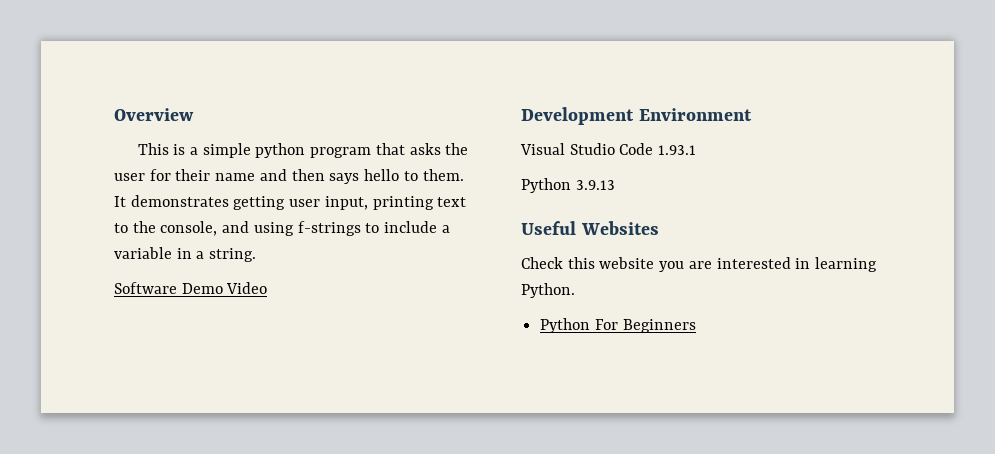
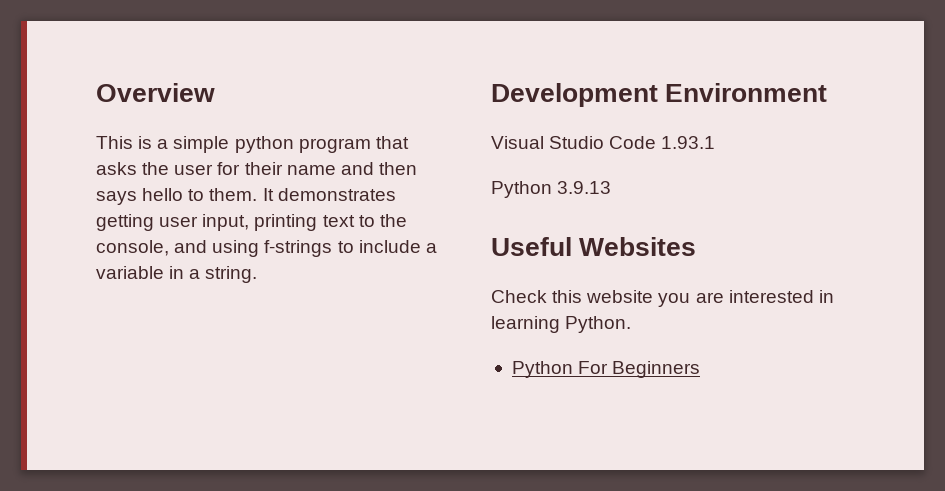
[114,282,268,294] // Software Demo Video -> (258, 274) none

